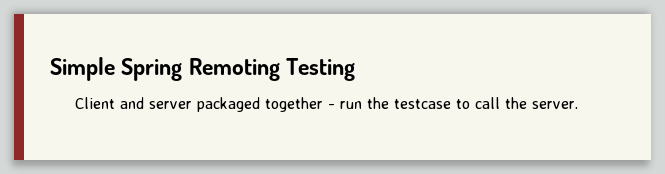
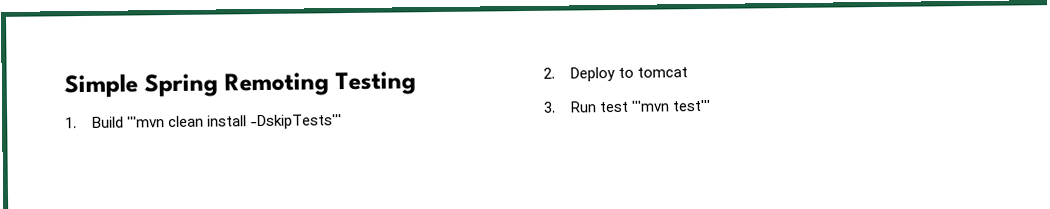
[74,97,578,112] Client and server packaged together - run the testcase to call the server. -> [65,114,343,130] [543,66,689,82] [543,99,712,113] 1. Build '''mvn clean install -DskipTests''' // 2. Deploy to tomcat // 3. Run test '''mvn test'''

